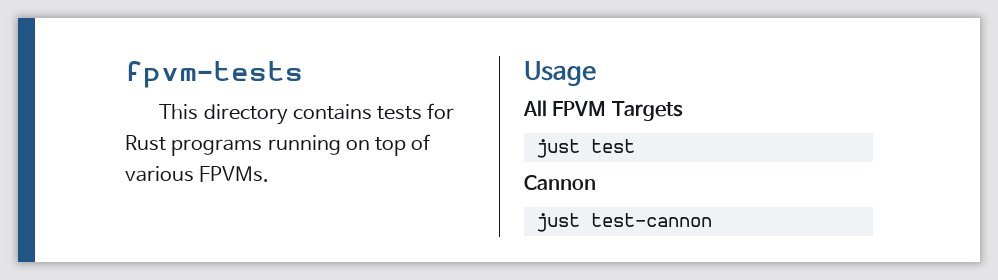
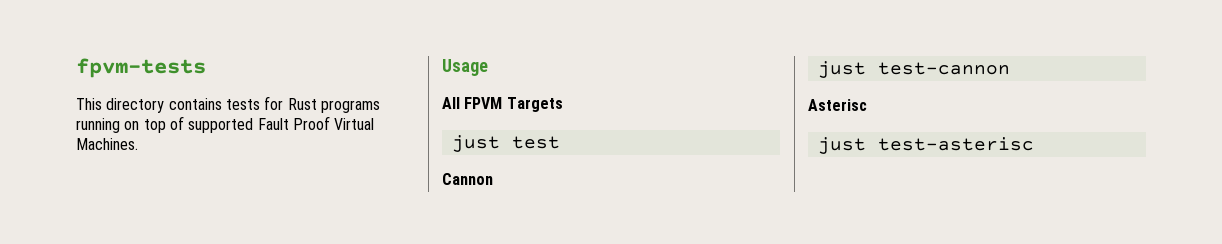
[125,166,270,182] various FPVMs. -> [188,116,375,133] [76,138,138,150] supported Fault Proof Virtual Machines.
(712, 220) none -> [808,99,867,111] [817,137,1034,154] // Asterisc // just test-asterisc

